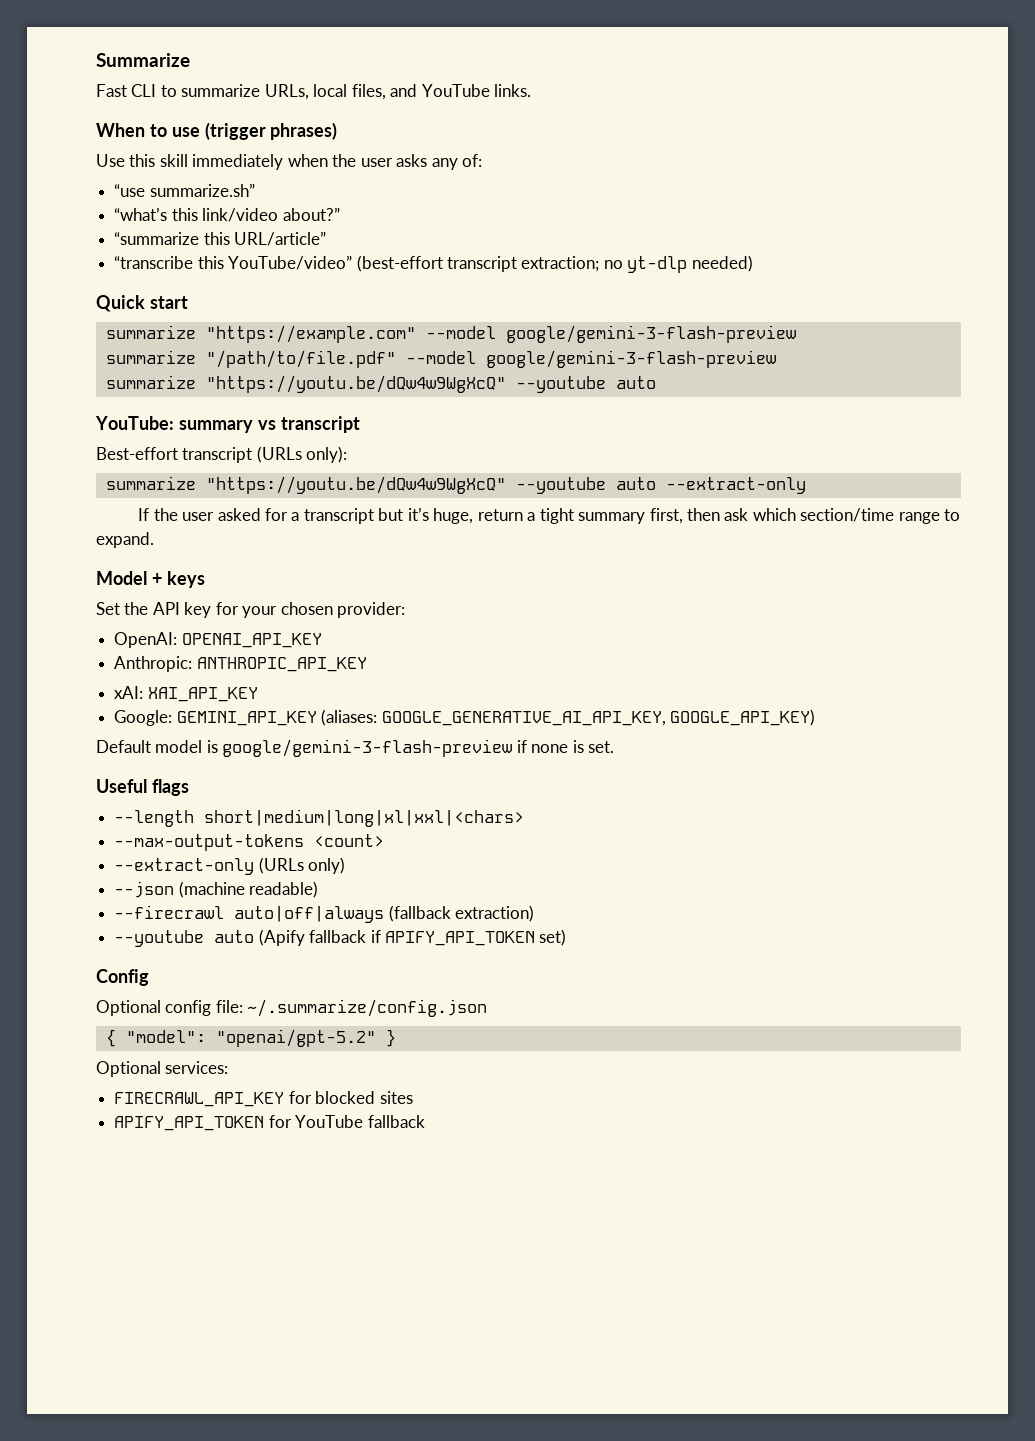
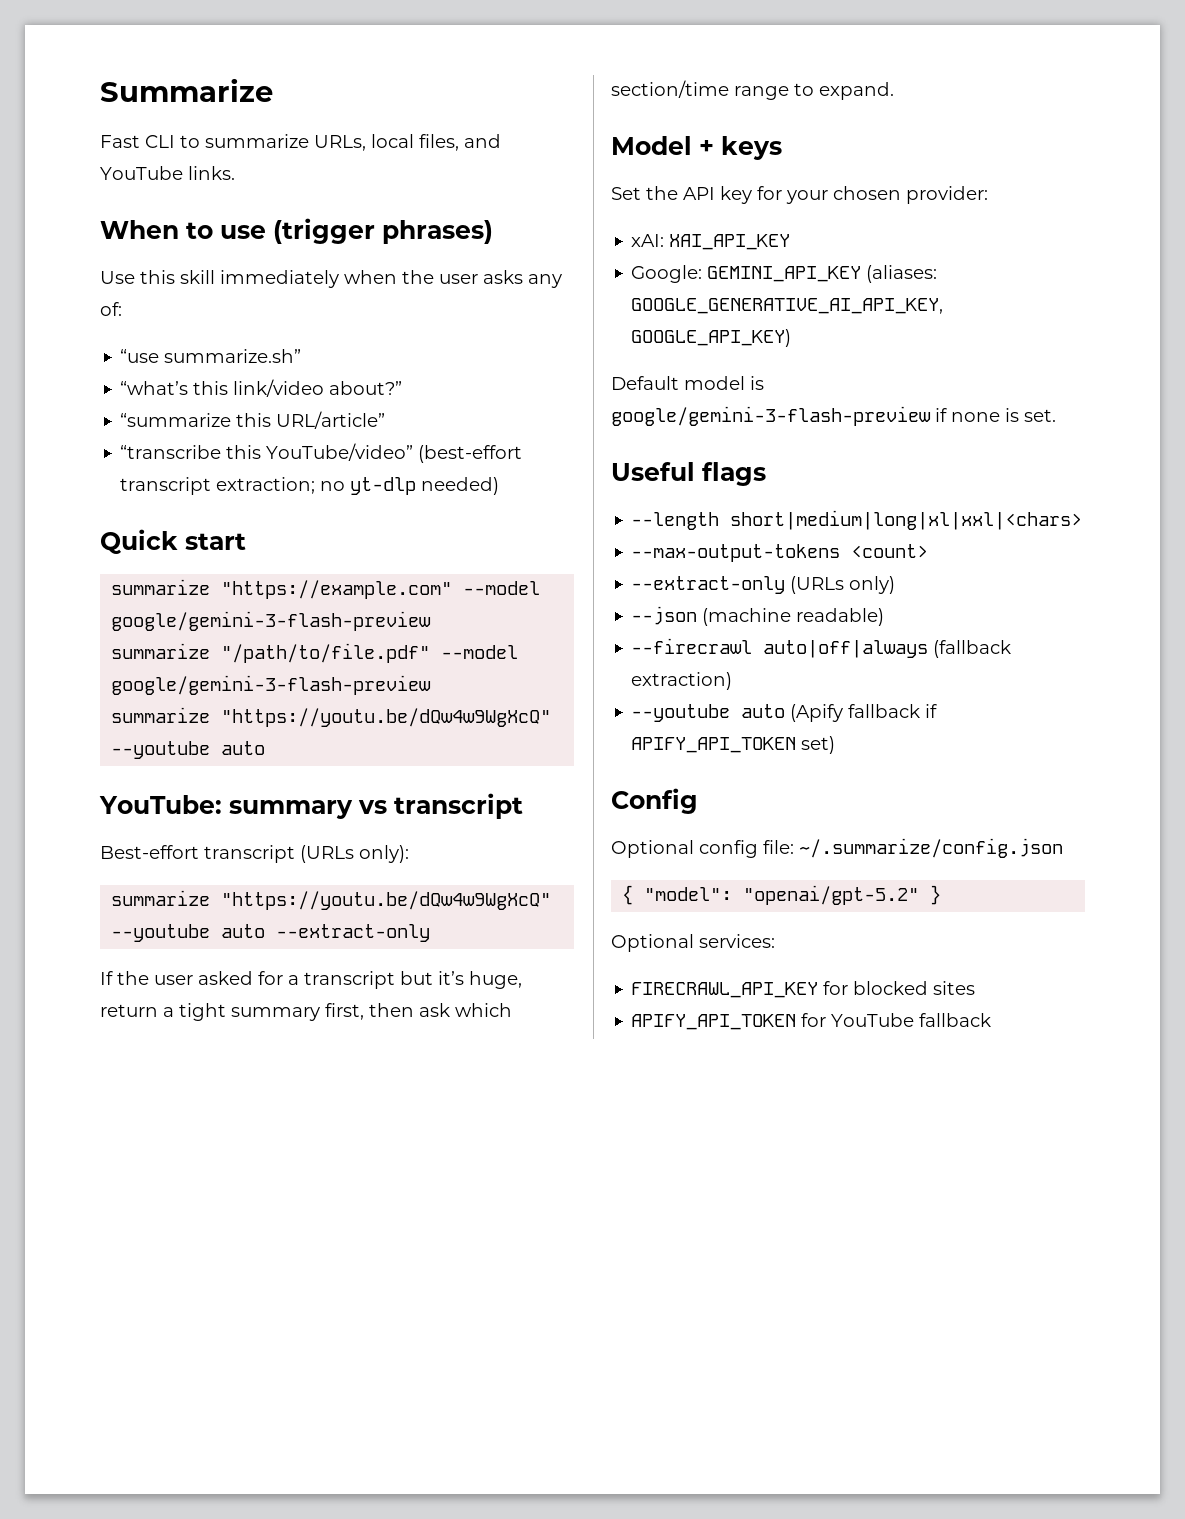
[114,632,322,648] [114,656,367,672] // OpenAI: OPENAI_API_KEY // Anthropic: ANTHROPIC_API_KEY -> (988, 195) none

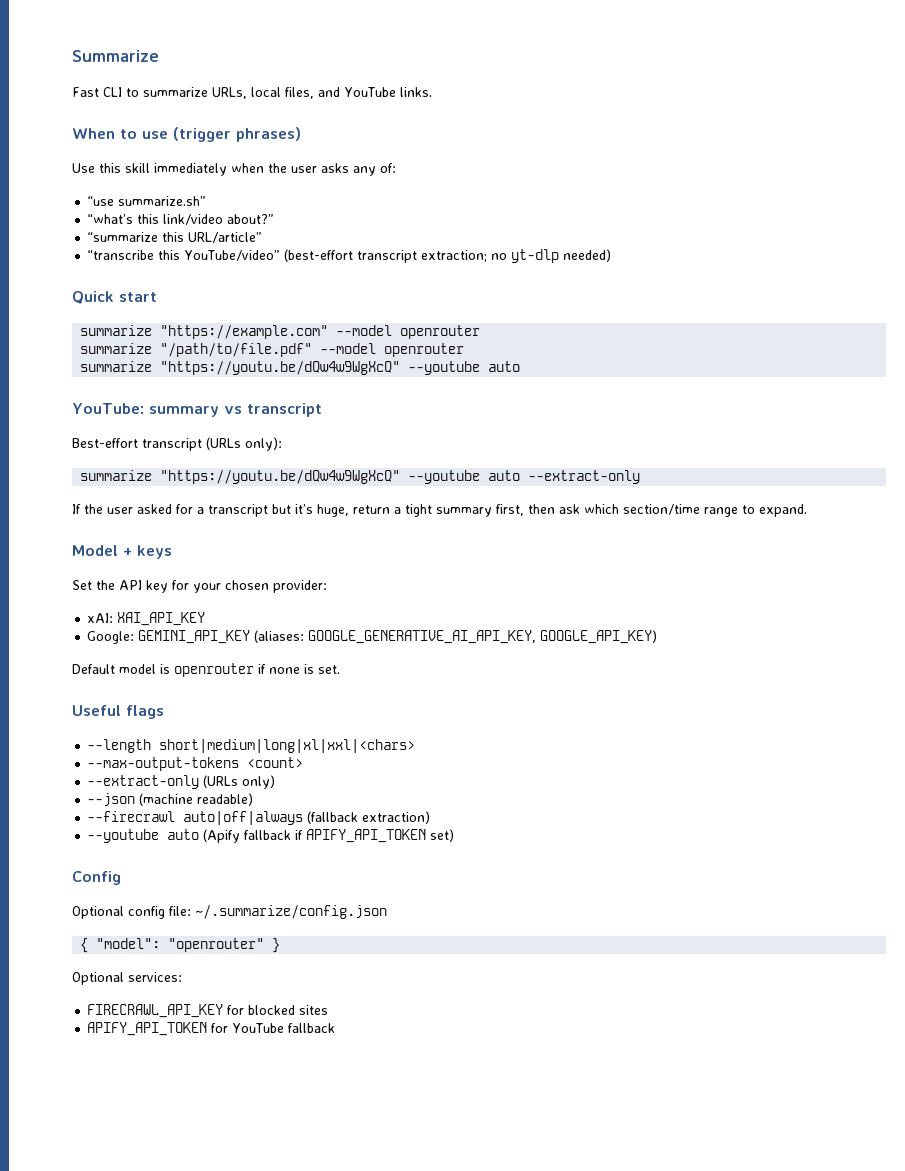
[111,611,432,631] google/gemini-3-flash-preview -> [400,325,481,339] openrouter
[111,675,432,695] google/gemini-3-flash-preview -> [384,343,465,357] openrouter
[611,406,931,426] google/gemini-3-flash-preview -> [174,663,254,677] openrouter
[743,885,920,905] "openai/gpt-5.2" -> [168,938,265,952] "openrouter"

